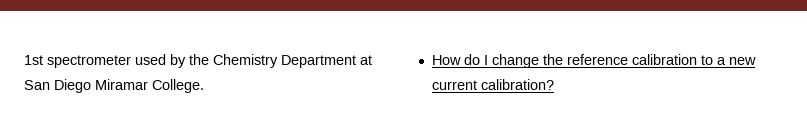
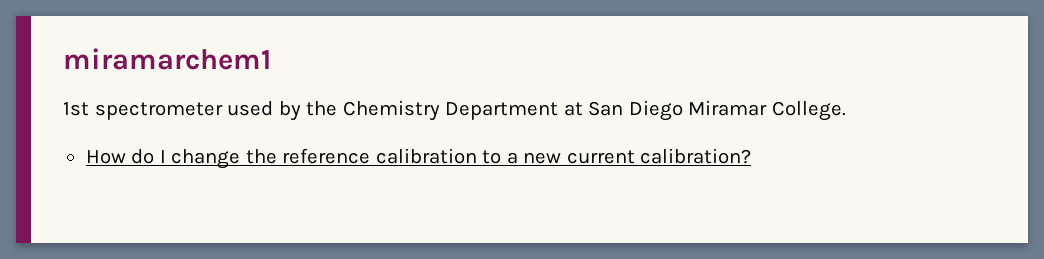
(24, 60) none -> [63,48,271,70] miramarchem1 //

